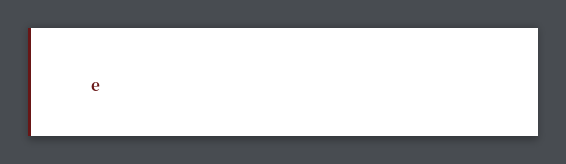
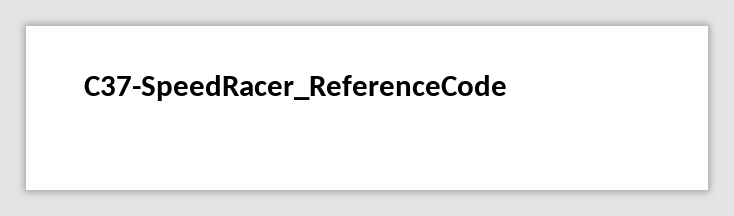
[91,82,100,91] e -> [84,75,507,101] C37-SpeedRacer_ReferenceCode

